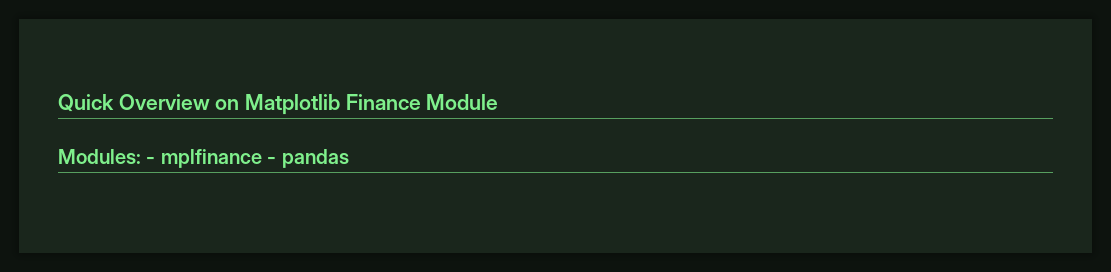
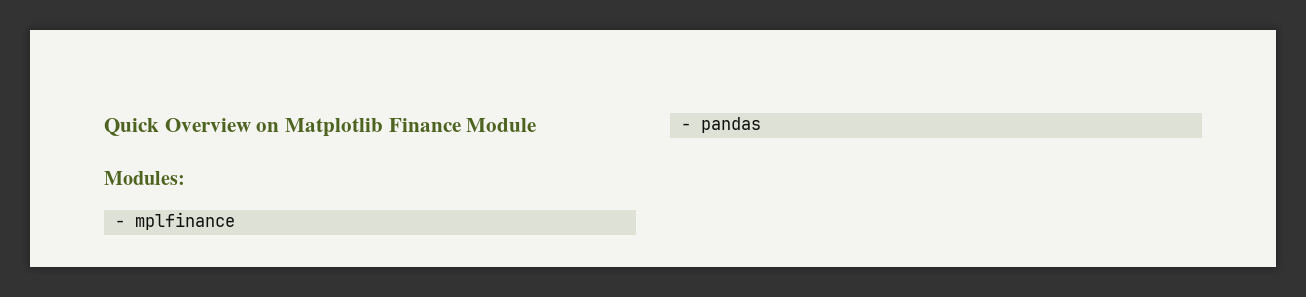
(141, 156) none -> (185, 178) //
(262, 158) none -> (235, 221) //

